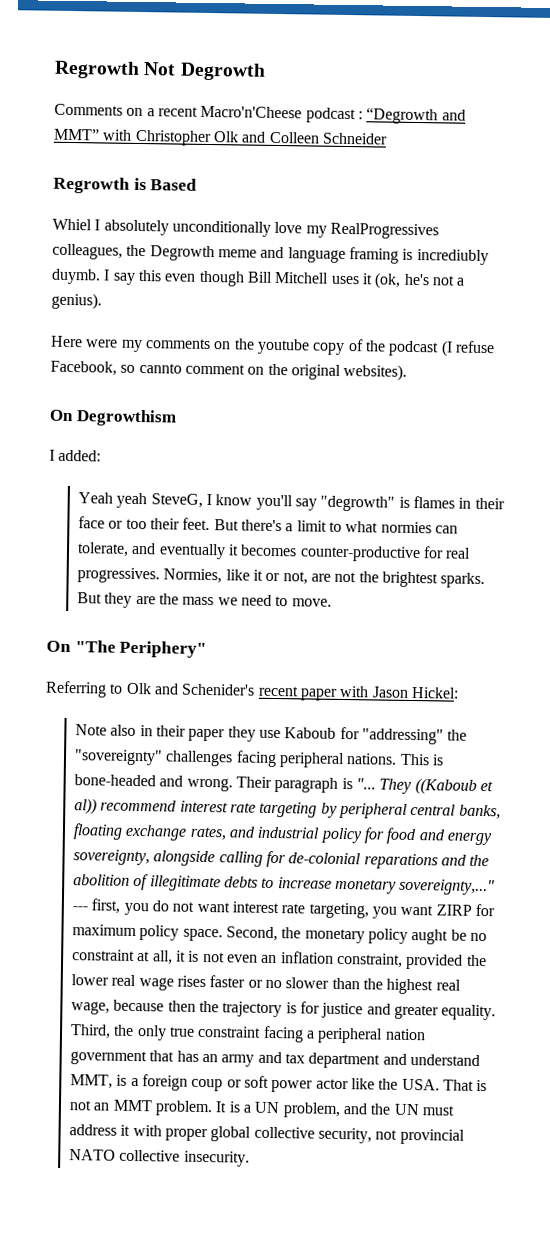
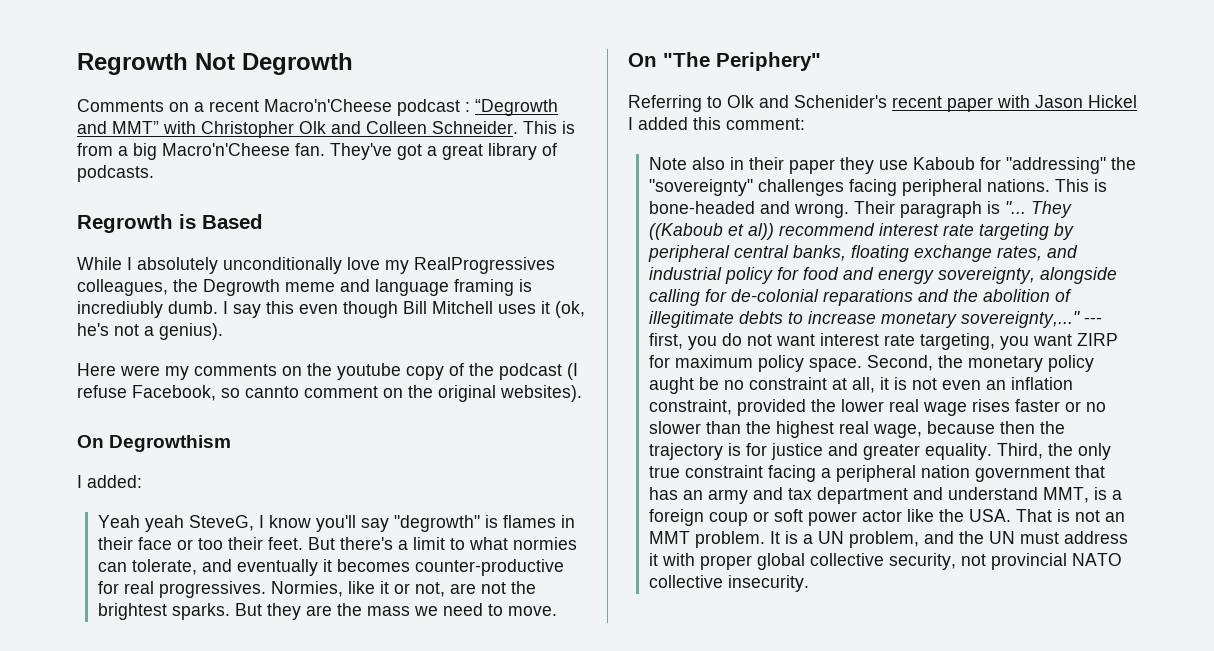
[321,132,388,145] Schneider -> [432,121,575,134] [77,143,557,160] [77,165,154,182] Schneider. This is from a big Macro'n'Cheese fan. They've got a great library of podcasts.
[52,218,92,231] Whiel -> [77,257,122,270] While
[51,268,101,285] duymb. -> [168,301,218,314] dumb.
[410,686,459,699] Hickel: -> [1088,95,1137,108] [628,117,805,130] Hickel I added this comment:

